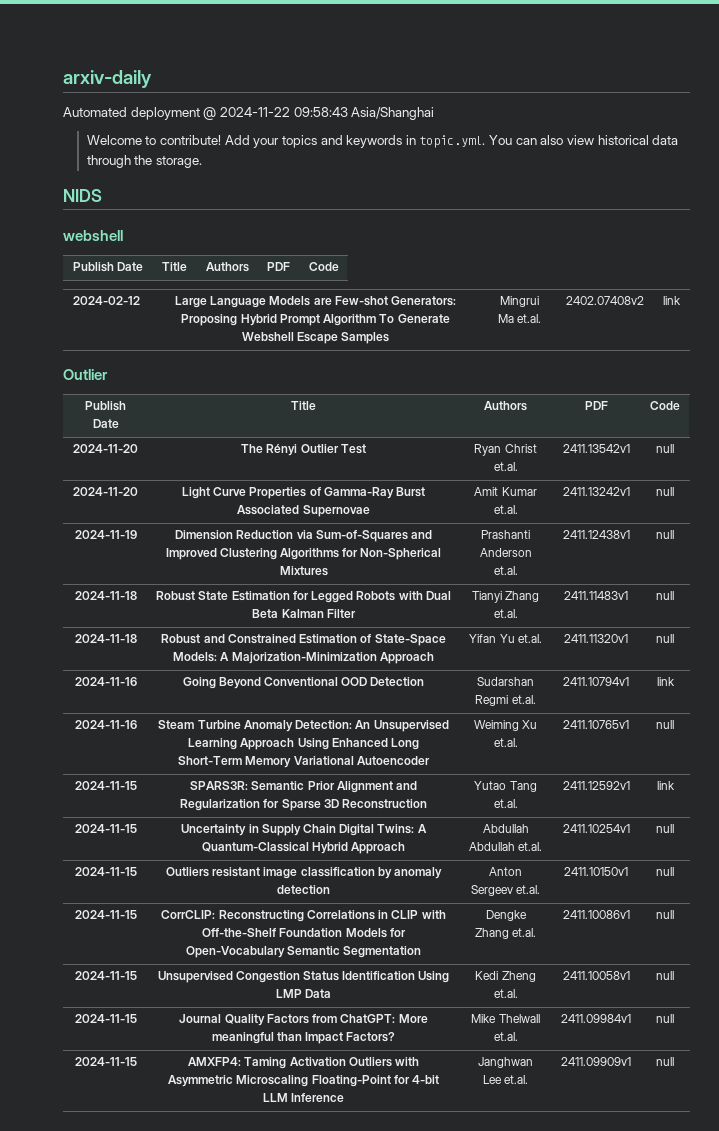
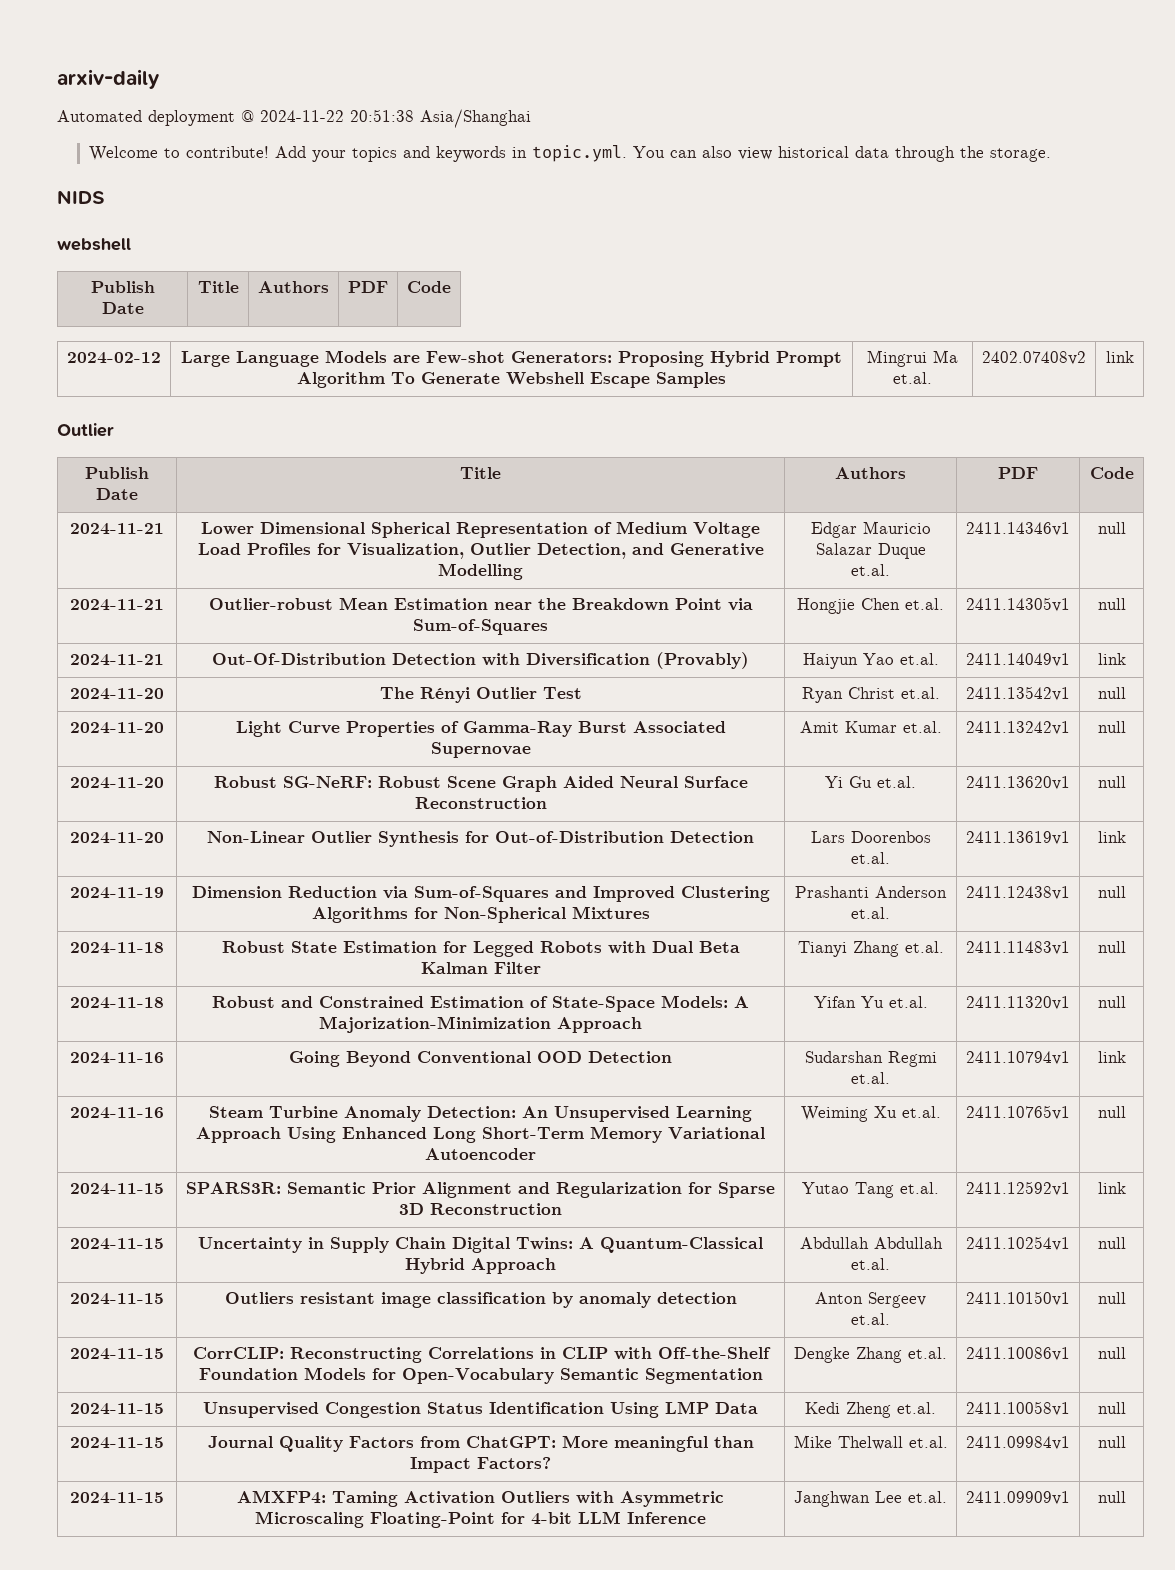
[293,107,348,117] 09:58:43 -> [350,109,414,122] 20:51:38
(680, 405) none -> [70,523,164,535] [201,521,761,538] [197,543,764,559] [438,563,523,580] [810,521,931,538] [815,543,926,559] [851,564,890,576] [966,522,1070,536] [1097,522,1126,534] [70,599,164,611] [208,597,753,611] [413,619,548,635] [797,598,944,614] [966,597,1070,612] [1097,598,1126,610] [70,654,164,666] [212,652,750,669] [802,653,939,669] [966,653,1070,667] [1097,653,1126,665] // 2024-11-21 | Lower Dimensional Spherical Representation of Medium Voltage Load Profiles for Visualization, Outlier Detection, and Generative Modelling | Edgar Mauricio Salazar Duque et.al. | 2411.14346v1 | null // 2024-11-21 | Outlier-robust Mean Estimation near the Breakdown Point via Sum-of-Squares | Hongjie Chen et.al. | 2411.14305v1 | null // 2024-11-21 | Out-Of-Distribution Detection with Diversification (Provably) | Haiyun Yao et.al. | 2411.14049v1 | link
(674, 491) none -> [70,777,164,789] [213,776,748,792] [414,797,547,809] [825,776,916,788] [966,776,1070,790] [1097,776,1126,788] [70,832,164,844] [207,831,755,847] [810,831,931,843] [851,852,890,864] [966,831,1070,845] [1097,831,1126,843] // 2024-11-20 | Robust SG-NeRF: Robust Scene Graph Aided Neural Surface Reconstruction | Yi Gu et.al. | 2411.13620v1 | null // 2024-11-20 | Non-Linear Outlier Synthesis for Out-of-Distribution Detection | Lars Doorenbos et.al. | 2411.13619v1 | link

